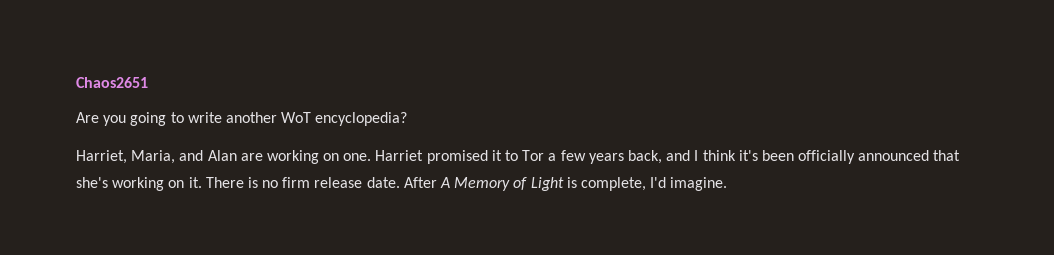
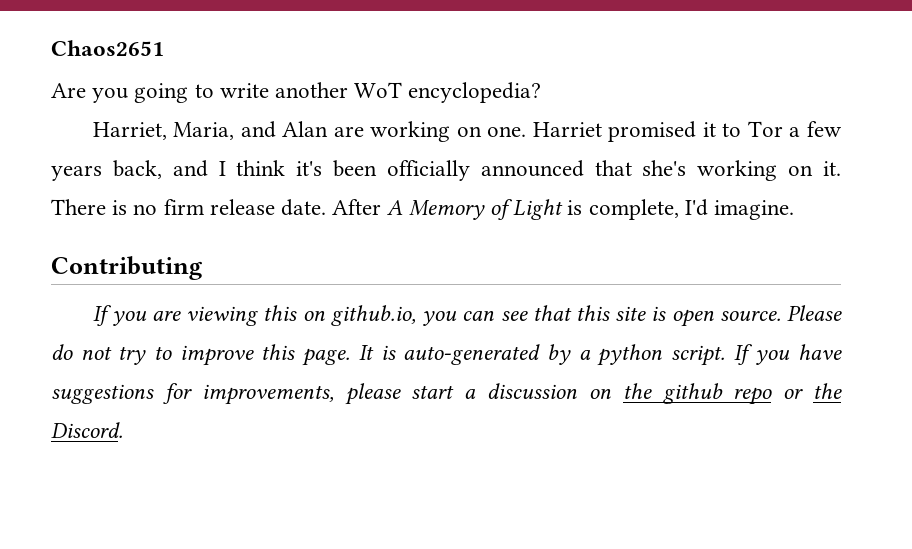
(728, 184) none -> [51,256,203,280] [92,305,842,327] [51,344,842,366] [51,383,843,405] [51,422,123,438] // Contributing // If you are viewing this on github.io, you can see that this site is open source. Please do not try to improve this page. It is auto-generated by a python script. If you have suggestions for improvements, please start a discussion on the github repo or the Discord.

